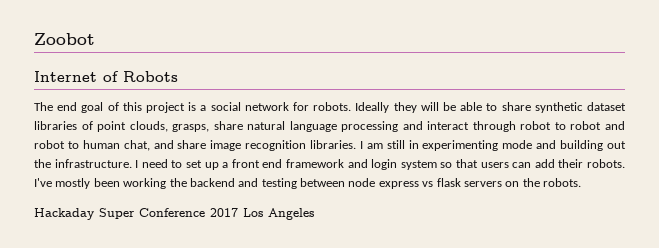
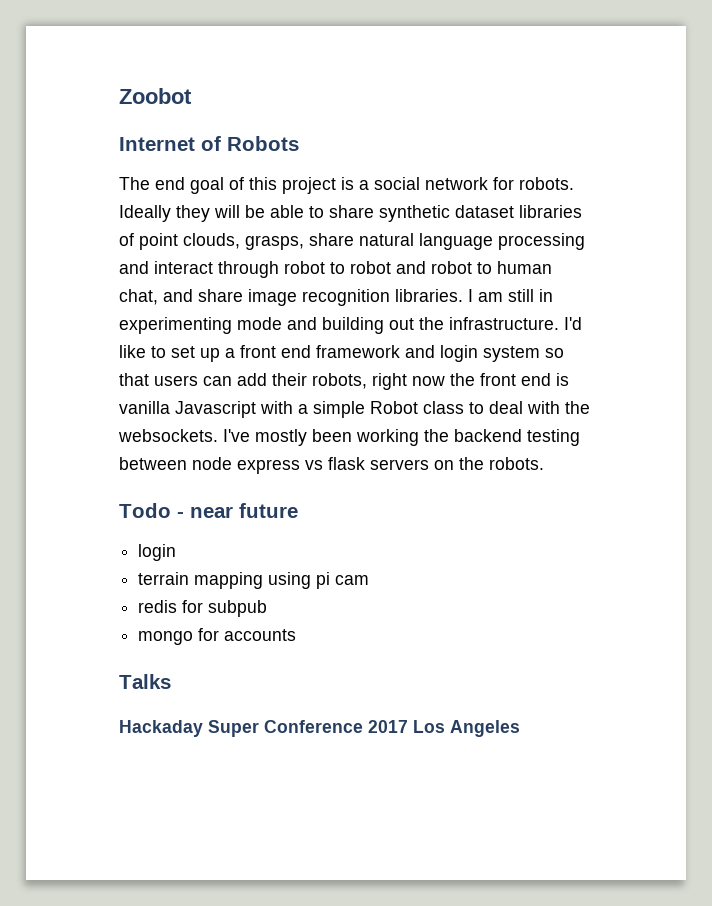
[135,159,168,168] I need -> [564,317,582,330] [119,345,146,358] I'd like
[587,159,626,168] robots. -> [312,373,569,390] [119,401,590,418] [118,429,218,442] robots, right now the front end is vanilla Javascript with a simple Robot class to deal with the websockets.
[238,178,259,187] and -> (522, 435) none
(581, 182) none -> [119,503,298,518] [138,544,177,561] [138,572,370,589] [138,600,268,617] [138,628,297,645] [119,674,171,689] // Todo - near future // login // terrain mapping using pi cam // redis for subpub // mongo for accounts // Talks

